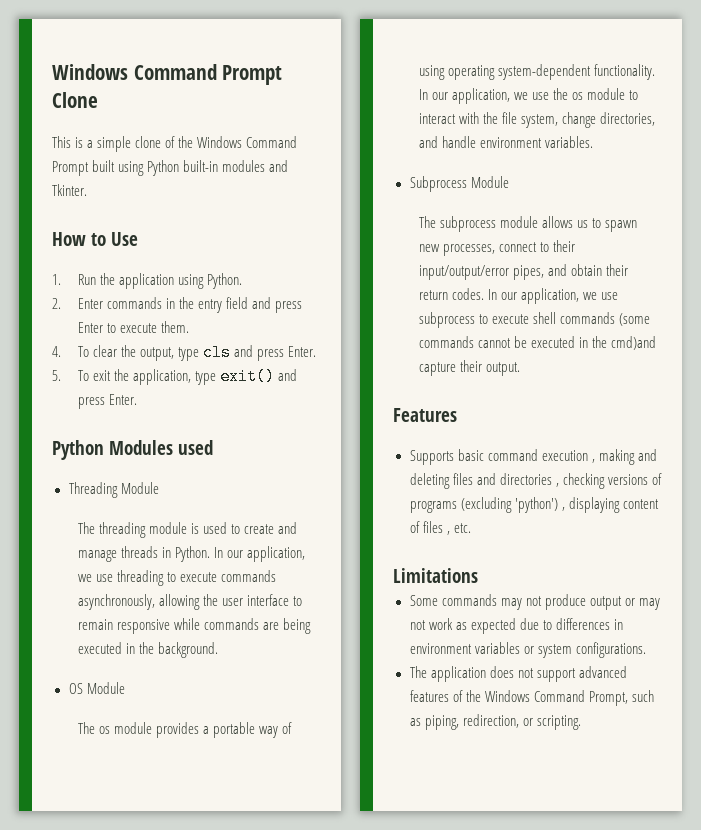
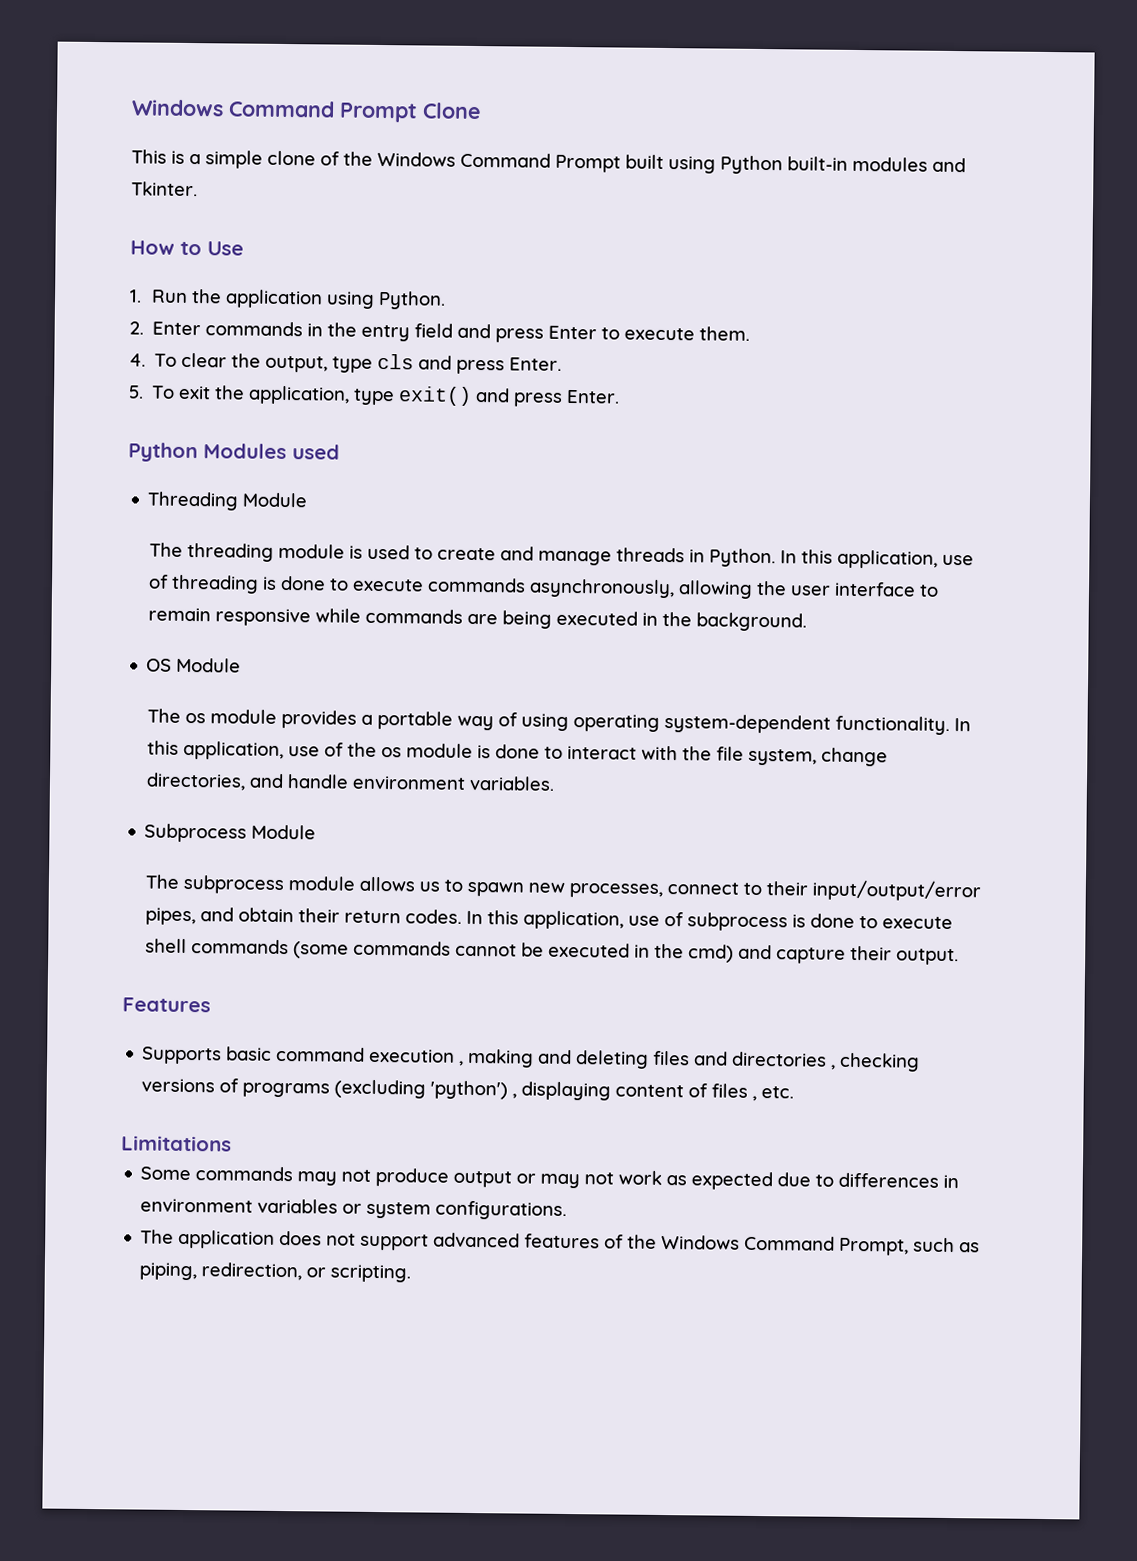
[227,546,306,562] [77,570,164,586] our application, we use threading -> [801,549,975,569] [148,574,327,594] this application, use of threading is done
[431,88,549,104] our application, we use -> [147,740,345,761] this application, use of
(626, 94) none -> [477,744,541,759] is done
[500,288,619,304] [418,312,475,328] our application, we use subprocess -> [487,910,856,932] this application, use of subprocess is done
[611,336,657,350] cmd)and -> [688,944,773,963] cmd) and

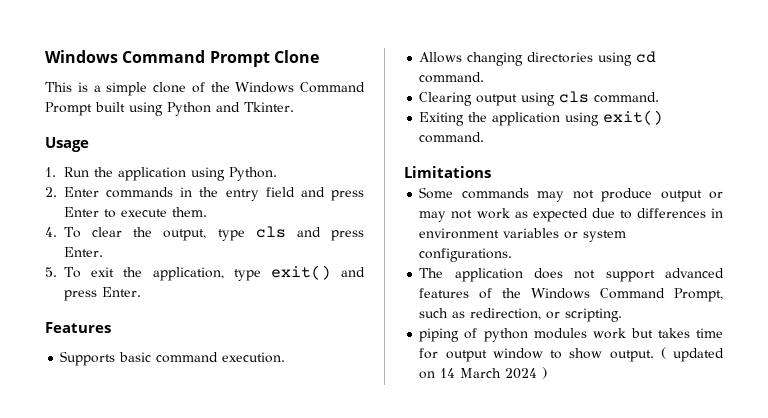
[787,156,928,172] built-in modules -> (211, 109) none
[130,240,244,256] How to Use -> [45,137,89,152] Usage
[128,442,340,463] [147,491,308,511] [149,542,975,569] [148,574,940,599] [148,607,808,632] [146,657,242,673] [147,708,972,735] [147,740,889,767] [146,772,556,791] [144,823,317,843] [145,874,982,902] [145,907,954,932] [145,938,960,966] [122,997,211,1013] [142,1046,921,1072] [141,1078,795,1101] Python Modules used // Threading Module // The threading module is used to create and manage threads in Python. In this application, use of threading is done to execute commands asynchronously, allowing the user interface to remain responsive while commands are being executed in the background. // OS Module // The os module provides a portable way of using operating system-dependent functionality. In this application, use of the os module is done to interact with the file system, change directories, and handle environment variables. // Subprocess Module // The subprocess module allows us to spawn new processes, connect to their input/output/error pipes, and obtain their return codes. In this application, use of subprocess is done to execute shell commands (some commands cannot be executed in the cmd) and capture their output. // Features // Supports basic command execution , making and deleting files and directories , checking versions of programs (excluding 'python') , displaying content of files , etc. -> [45,322,111,333] [60,351,286,366] [419,51,657,66] [419,72,485,83] [419,91,660,106] [419,110,664,126] [419,132,485,143] Features // Supports basic command execution. // Allows changing directories using cd command. // Clearing output using cls command. // Exiting the application using exit() command.
[139,1262,198,1281] piping, -> (466, 314) none
(412, 1273) none -> [419,328,723,342] [419,347,724,362] [419,367,548,379] // piping of python modules work but takes time for output window to show output. ( updated on 14 March 2024 )

